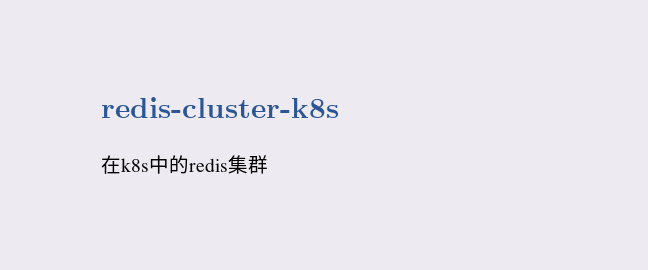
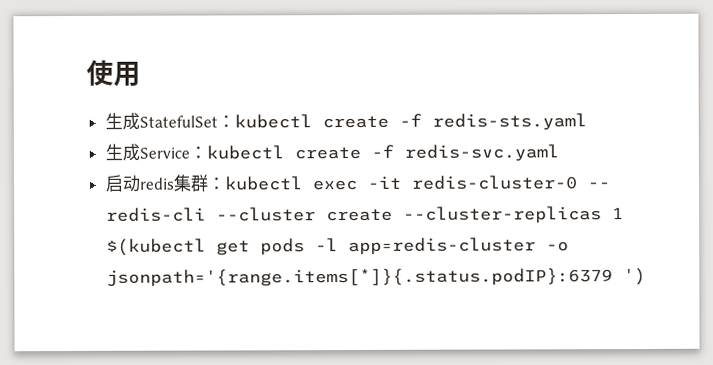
[101,97,339,118] [101,155,268,174] redis-cluster-k8s // 在k8s中的redis集群 -> [86,59,141,87] [104,112,587,131] [104,143,559,162] [104,174,611,192] [105,206,624,224] [105,237,569,256] [105,267,646,287] 使用 // 生成StatefulSet：kubectl create -f redis-sts.yaml // 生成Service：kubectl create -f redis-svc.yaml // 启动redis集群：kubectl exec -it redis-cluster-0 -- redis-cli --cluster create --cluster-replicas 1 $(kubectl get pods -l app=redis-cluster -o jsonpath='{range.items[*]}{.status.podIP}:6379 ')

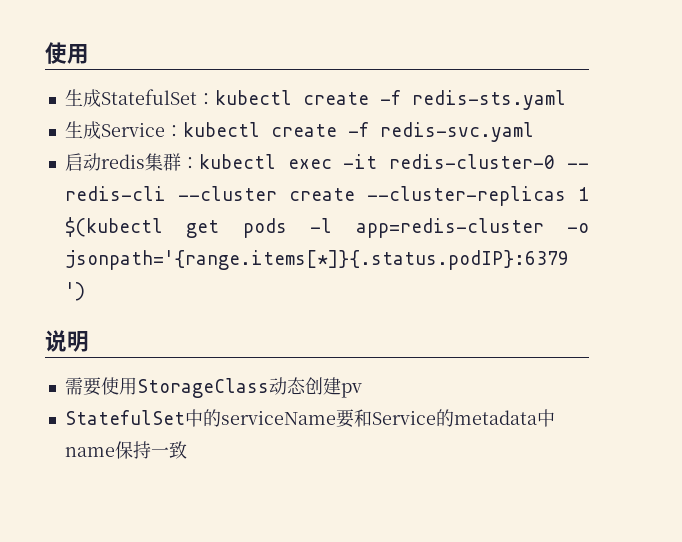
(646, 276) none -> [45,330,89,352] [64,377,362,398] [64,409,555,428] [64,441,187,459] // 说明 // 需要使用StorageClass动态创建pv // StatefulSet中的serviceName要和Service的metadata中name保持一致

